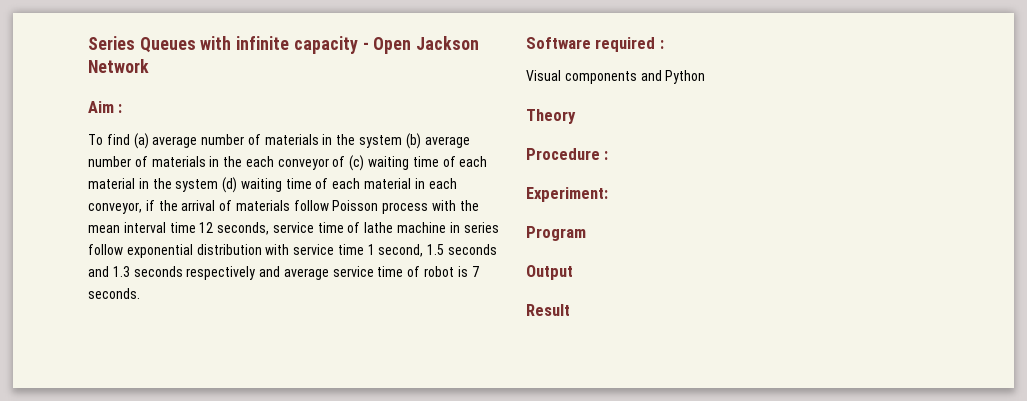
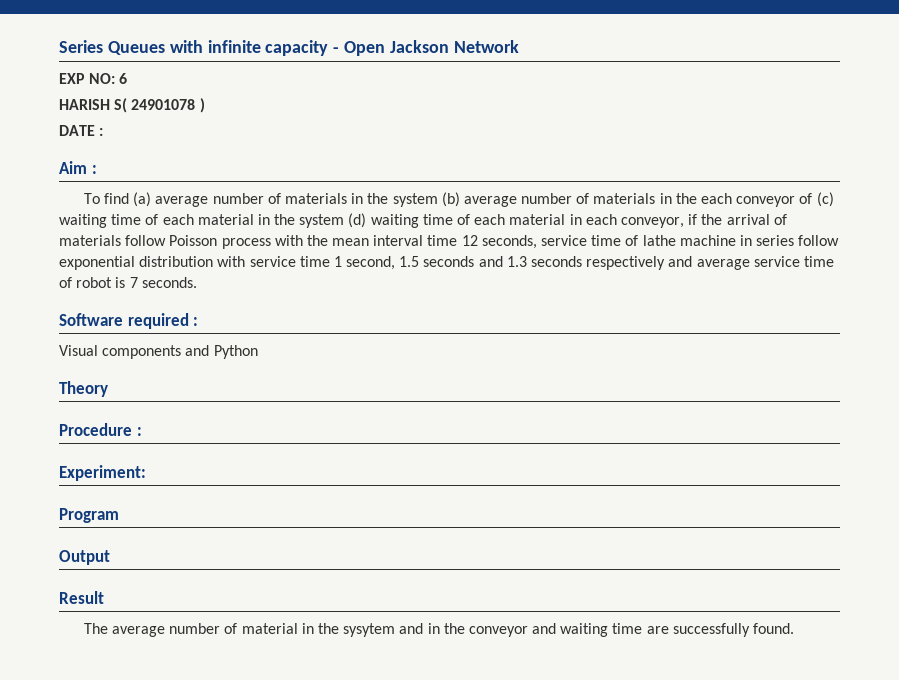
(149, 66) none -> [59,73,128,84] [59,98,205,113] [59,125,104,136] // EXP NO: 6 // HARISH S( 24901078 ) // DATE :
(570, 310) none -> [83,623,794,637] // The average number of material in the sysytem and in the conveyor and waiting time are successfully found.

